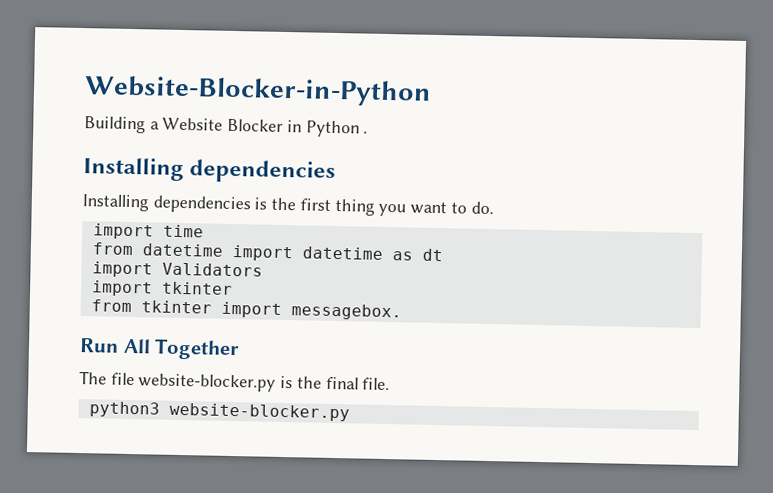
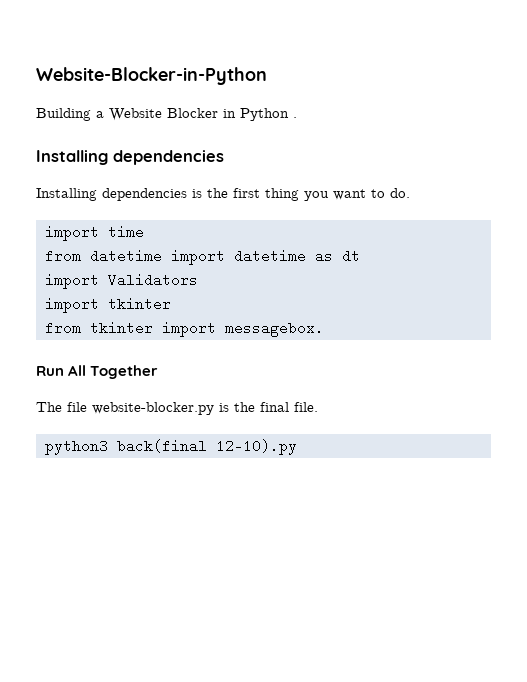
[168,402,350,422] website-blocker.py -> [116,439,297,455] back(final 12-10).py

